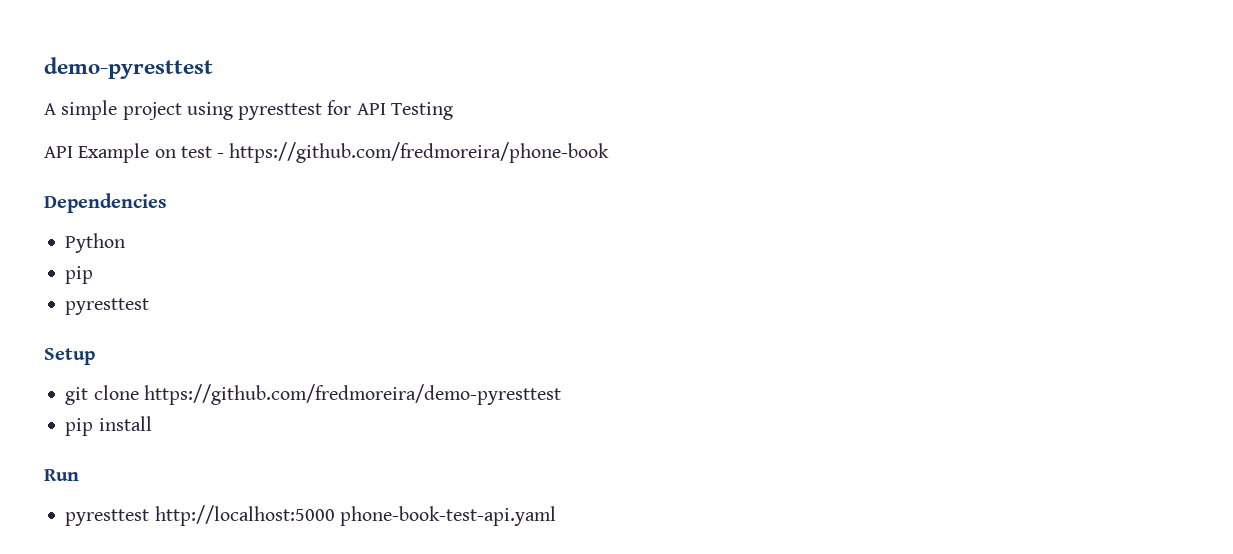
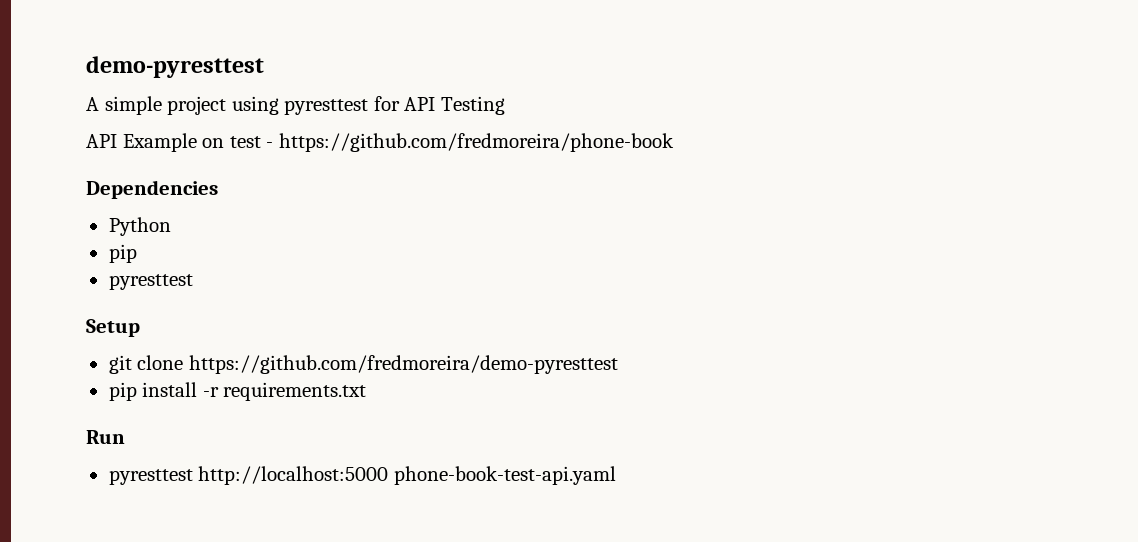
(152, 423) none -> [202,382,367,401] -r requirements.txt

